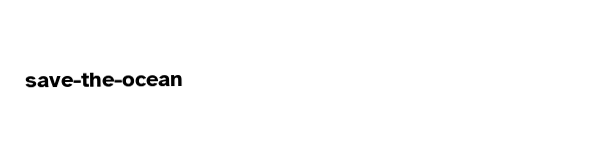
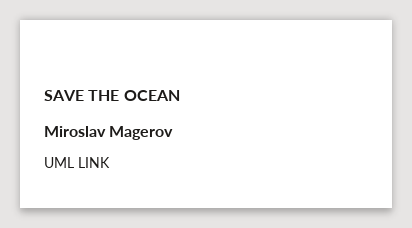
[24,71,184,88] save-the-ocean -> [44,90,180,101] [44,126,174,140] [44,157,110,168] SAVE THE OCEAN // Miroslav Magerov // UML LINK

